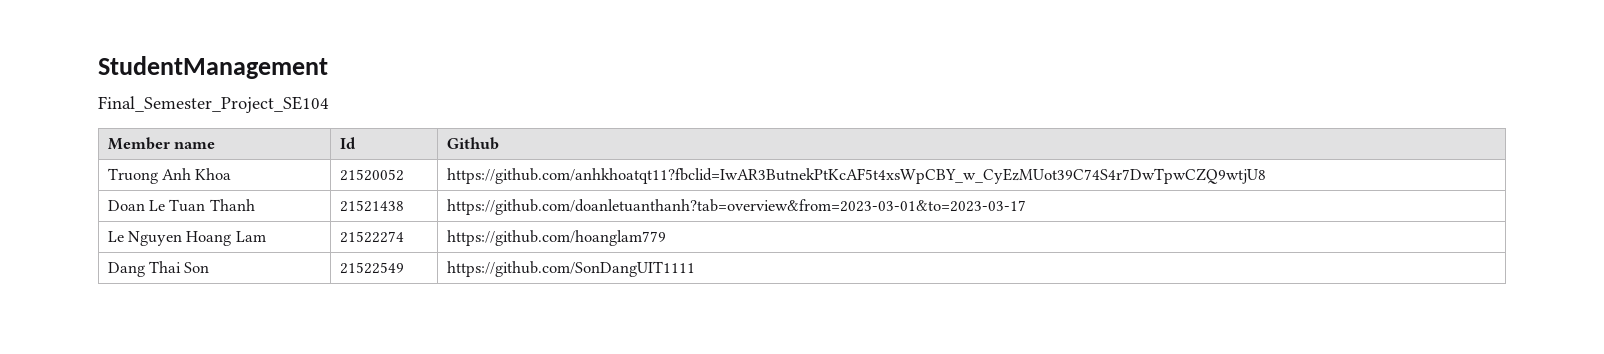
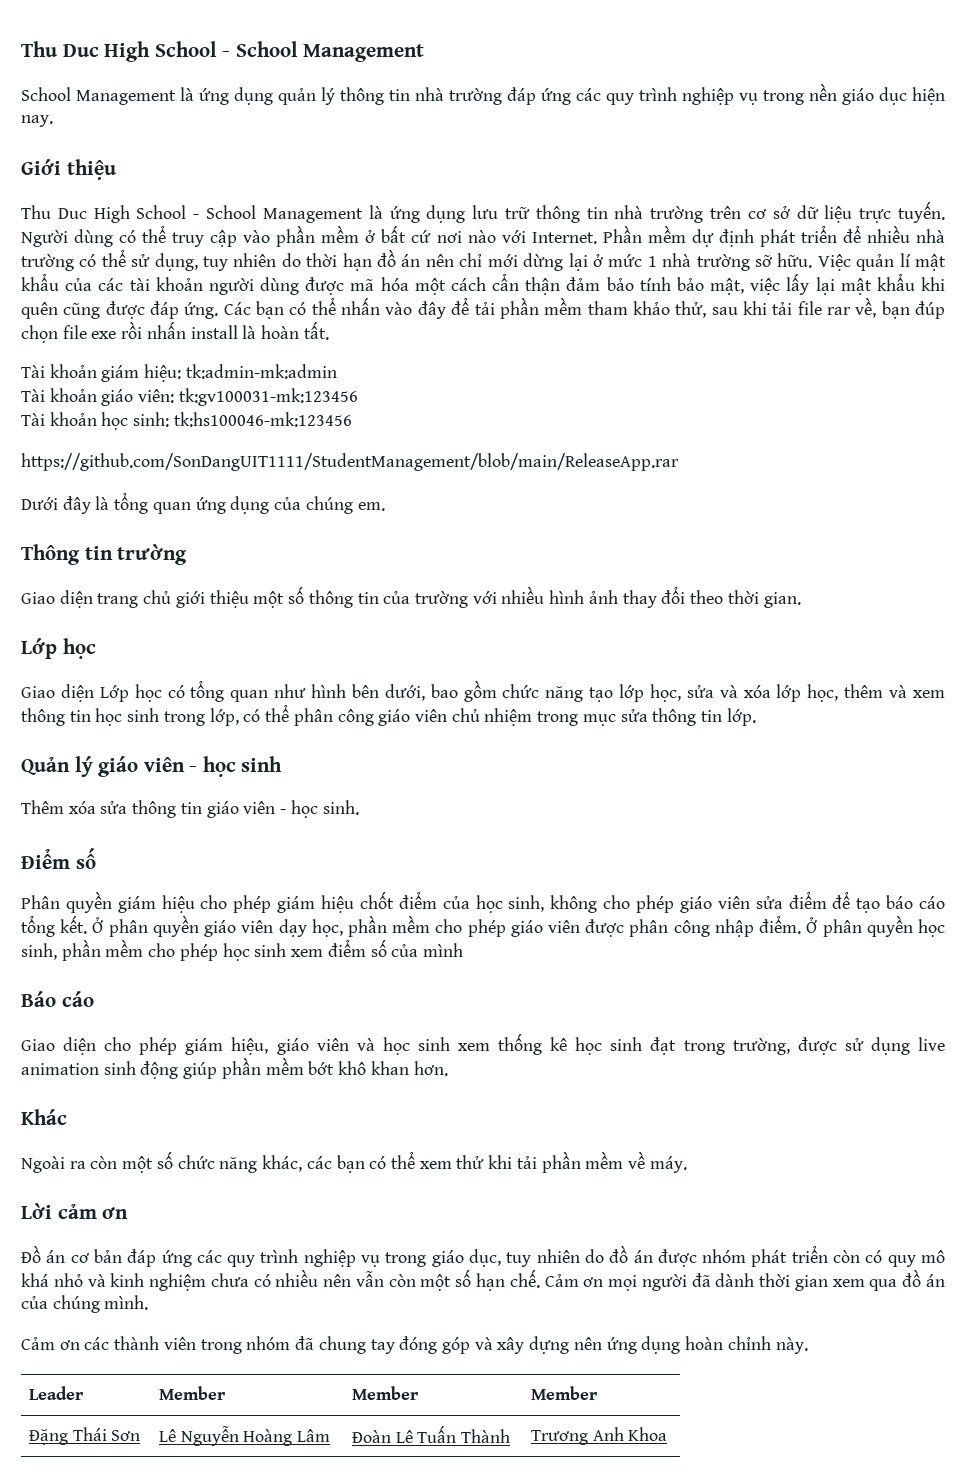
[98,56,328,79] [98,96,329,113] [107,137,216,150] [339,137,356,149] [446,137,499,150] [107,168,232,184] [339,169,404,181] [446,168,1266,184] [107,199,255,212] [339,200,404,212] [446,199,1026,215] [107,231,266,246] [339,231,404,243] [446,230,666,246] [107,261,210,277] [339,262,404,274] [446,261,695,277] StudentManagement // Final_Semester_Project_SE104 // Member name | Id | Github // Truong Anh Khoa | 21520052 | https://github.com/anhkhoatqt11?fbclid=IwAR3ButnekPtKcAF5t4xsWpCBY_w_CyEzMUot39C74S4r7DwTpwCZQ9wtjU8 // Doan Le Tuan Thanh | 21521438 | https://github.com/doanletuanthanh?tab=overview&from=2023-03-01&to=2023-03-17 // Le Nguyen Hoang Lam | 21522274 | https://github.com/hoanglam779 // Dang Thai Son | 21522549 | https://github.com/SonDangUIT1111 -> [21,41,425,62] [21,83,945,105] [21,115,53,127] [21,159,116,180] [21,201,946,223] [21,225,945,247] [21,249,946,271] [21,273,945,295] [21,297,945,319] [21,321,329,343] [21,364,337,382] [21,388,358,406] [21,412,352,430] [21,453,679,471] [21,492,385,514] [21,544,188,565] [21,586,801,608] [21,638,96,659] [21,680,945,702] [21,704,756,726] [21,756,283,777] [21,800,359,818] [21,848,96,869] [21,891,945,913] [21,915,946,937] [21,939,463,961] [21,991,94,1007] [21,1033,946,1055] [21,1057,448,1079] [21,1109,67,1125] [21,1151,687,1173] [21,1203,129,1219] [21,1245,945,1267] [21,1269,945,1291] [21,1295,149,1313] [21,1336,808,1354] [28,1386,84,1400] [158,1386,226,1400] [351,1386,419,1400] [530,1386,598,1400] [28,1427,141,1445] [158,1425,331,1446] [351,1425,511,1443] [530,1427,668,1445] Thu Duc High School - School Management // School Management là ứng dụng quản lý thông tin nhà trường đáp ứng các quy trình nghiệp vụ trong nền giáo dục hiện nay. // Giới thiệu // Thu Duc High School - School Management là ứng dụng lưu trữ thông tin nhà trường trên cơ sở dữ liệu trực tuyến. Người dùng có thể truy cập vào phần mềm ở bất cứ nơi nào với Internet. Phần mềm dự định phát triển để nhiều nhà trường có thể sử dụng, tuy nhiên do thời hạn đồ án nên chỉ mới dừng lại ở mức 1 nhà trường sỡ hữu. Việc quản lí mật khẩu của các tài khoản người dùng được mã hóa một cách cẩn thận đảm bảo tính bảo mật, việc lấy lại mật khẩu khi quên cũng được đáp ứng. Các bạn có thể nhấn vào đây để tải phần mềm tham khảo thử, sau khi tải file rar về, bạn đúp chọn file exe rồi nhấn install là hoàn tất. // Tài khoản giám hiệu: tk:admin-mk:admin // Tài khoản giáo viên: tk:gv100031-mk:123456 // Tài khoản học sinh: tk:hs100046-mk:123456 // https://github.com/SonDangUIT1111/StudentManagement/blob/main/ReleaseApp.rar // Dưới đây là tổng quan ứng dụng của chúng em. // Thông tin trường // Giao diện trang chủ giới thiệu một số thông tin của trường với nhiều hình ảnh thay đổi theo thời gian. // Lớp học // Giao diện Lớp học có tổng quan như hình bên dưới, bao gồm chức năng tạo lớp học, sửa và xóa lớp học, thêm và xem thông tin học sinh trong lớp, có thể phân công giáo viên chủ nhiệm trong mục sửa thông tin lớp. // Quản lý giáo viên - học sinh // Thêm xóa sửa thông tin giáo viên - học sinh. // Điểm số // Phân quyền giám hiệu cho phép giám hiệu chốt điểm của học sinh, không cho phép giáo viên sửa điểm để tạo báo cáo tổng kết. Ở phân quyền giáo viên dạy học, phần mềm cho phép giáo viên được phân công nhập điểm. Ở phân quyền học sinh, phần mềm cho phép học sinh xem điểm số của mình // Báo cáo // Giao diện cho phép giám hiệu, giáo viên và học sinh xem thống kê học sinh đạt trong trường, được sử dụng live animation sinh động giúp phần mềm bớt khô khan hơn. // Khác // Ngoài ra còn một số chức năng khác, các bạn có thể xem thử khi tải phần mềm về máy. // Lời cảm ơn // Đồ án cơ bản đáp ứng các quy trình nghiệp vụ trong giáo dục, tuy nhiên do đồ án được nhóm phát triển còn có quy mô khá nhỏ và kinh nghiệm chưa có nhiều nên vẫn còn một số hạn chế. Cảm ơn mọi người đã dành thời gian xem qua đồ án của chúng mình. // Cảm ơn các thành viên trong nhóm đã chung tay đóng góp và xây dựng nên ứng dụng hoàn chỉnh này. // Leader | Member | Member | Member // Đặng Thái Sơn | Lê Nguyễn Hoàng Lâm | Đoàn Lê Tuấn Thành | Trương Anh Khoa

